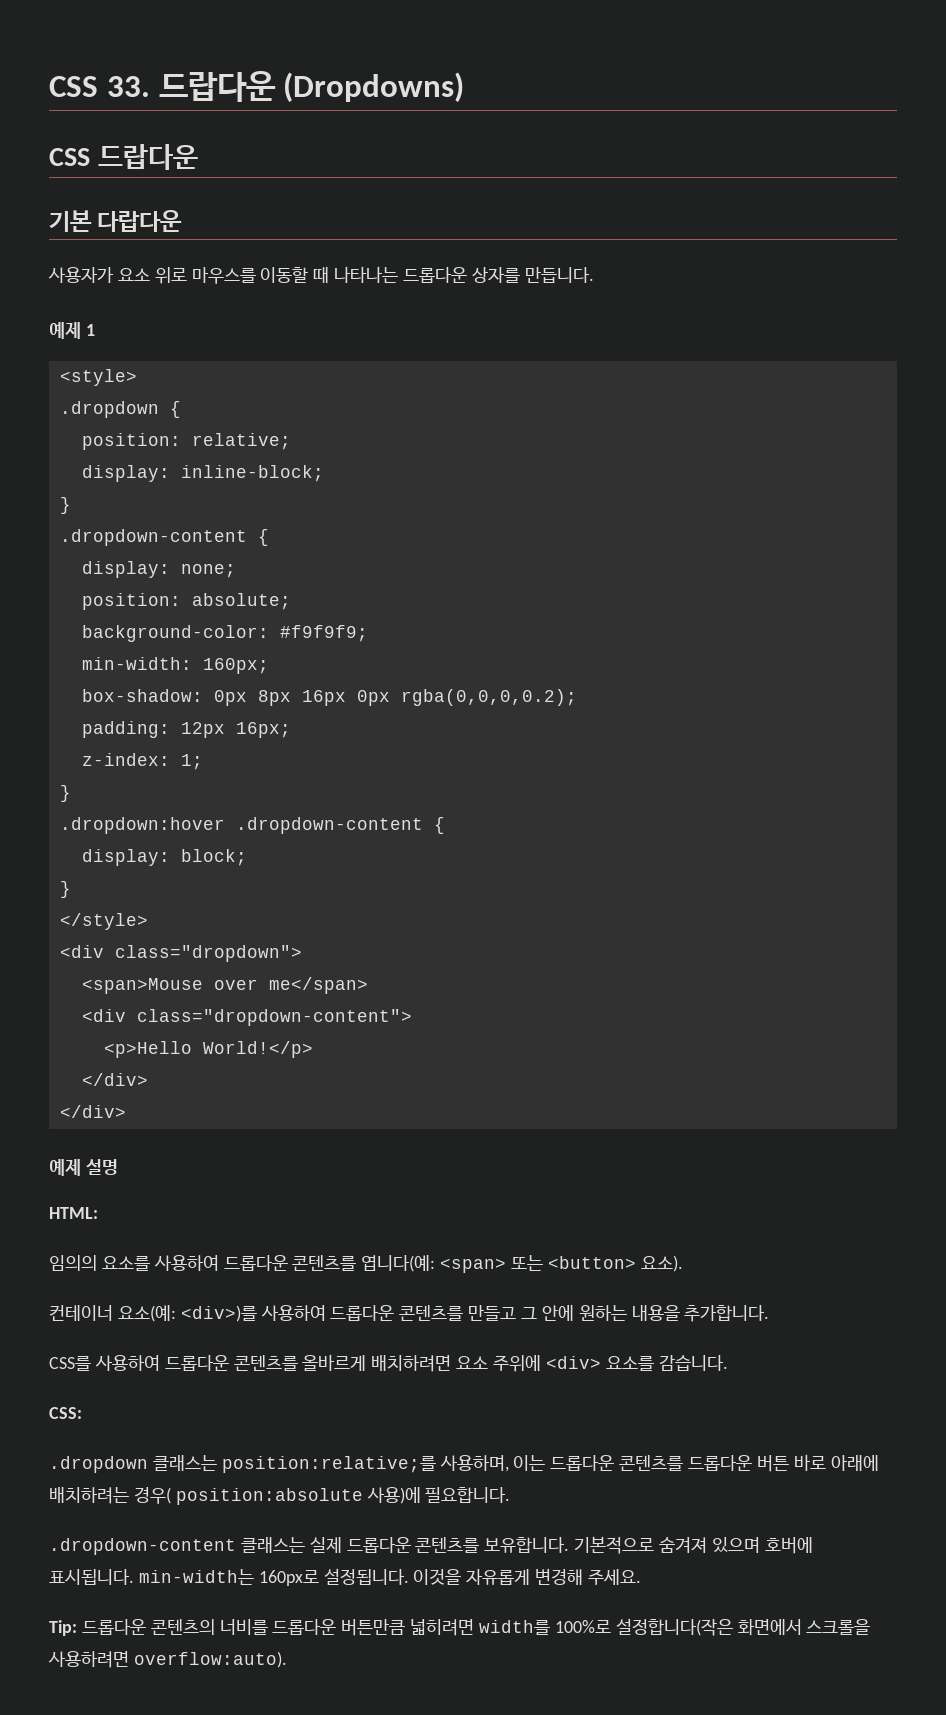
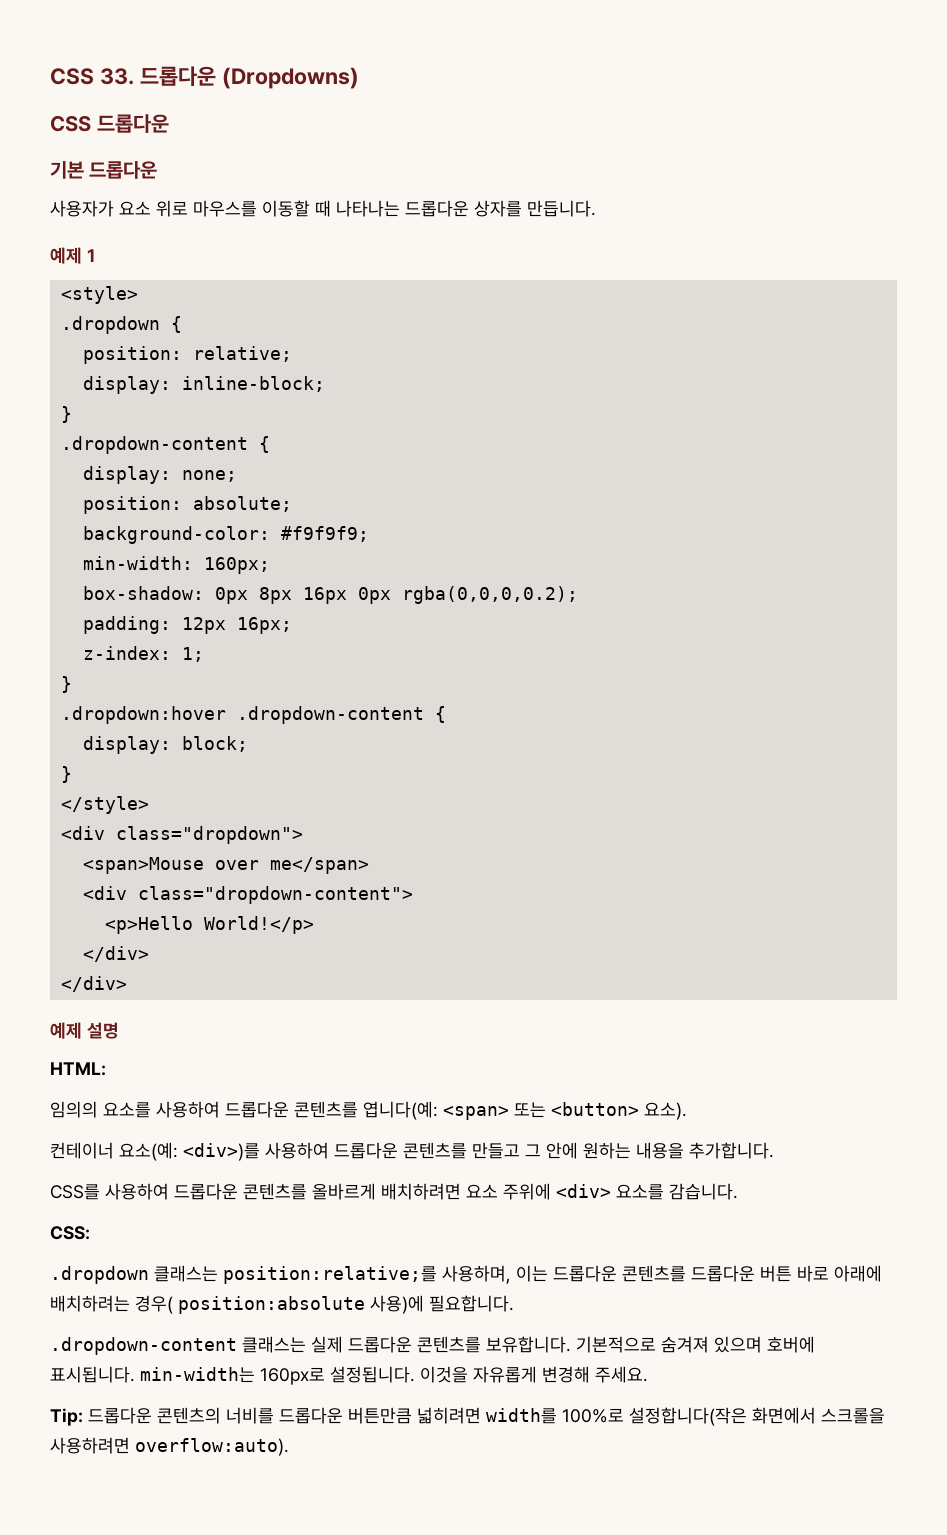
[158,71,276,102] 드랍다운 -> [139,66,216,87] 드롭다운
[97,144,198,170] 드랍다운 -> [96,114,169,133] 드롭다운
[97,210,183,232] 다랍다운 -> [89,161,158,179] 드롭다운

